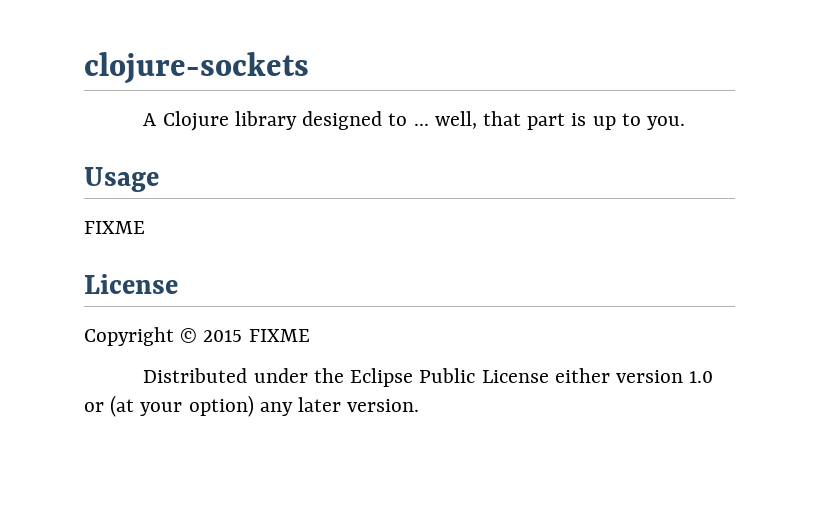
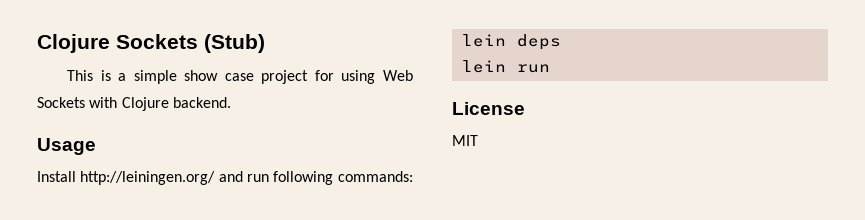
[84,52,309,84] [143,111,686,131] [84,167,159,192] [84,221,145,234] [84,274,178,294] [84,327,310,346] [143,368,714,387] [84,395,420,417] clojure-sockets // A Clojure library designed to ... well, that part is up to you. // Usage // FIXME // License // Copyright © 2015 FIXME // Distributed under the Eclipse Public License either version 1.0 or (at your option) any later version. -> [37,34,265,53] [67,70,414,84] [37,97,231,111] [37,138,96,155] [37,171,413,185] [461,34,561,50] [461,60,550,73] [452,102,525,115] [452,135,478,146] Clojure Sockets (Stub) // This is a simple show case project for using Web Sockets with Clojure backend. // Usage // Install http://leiningen.org/ and run following commands: // lein deps // lein run // License // MIT

